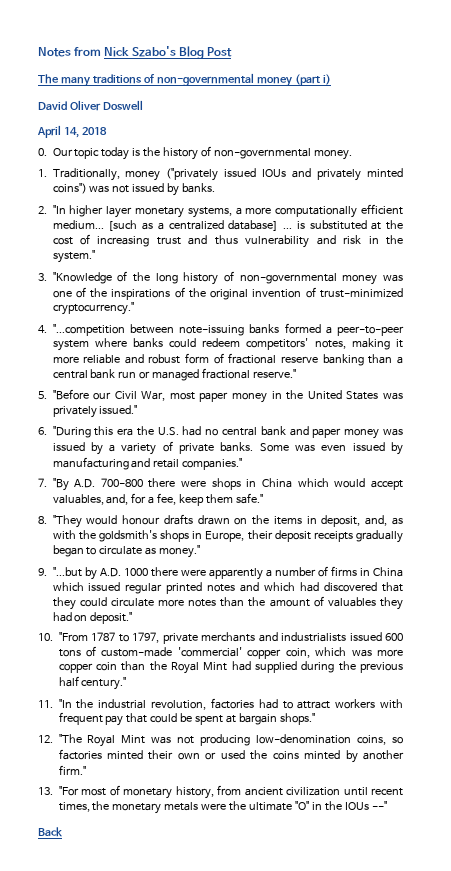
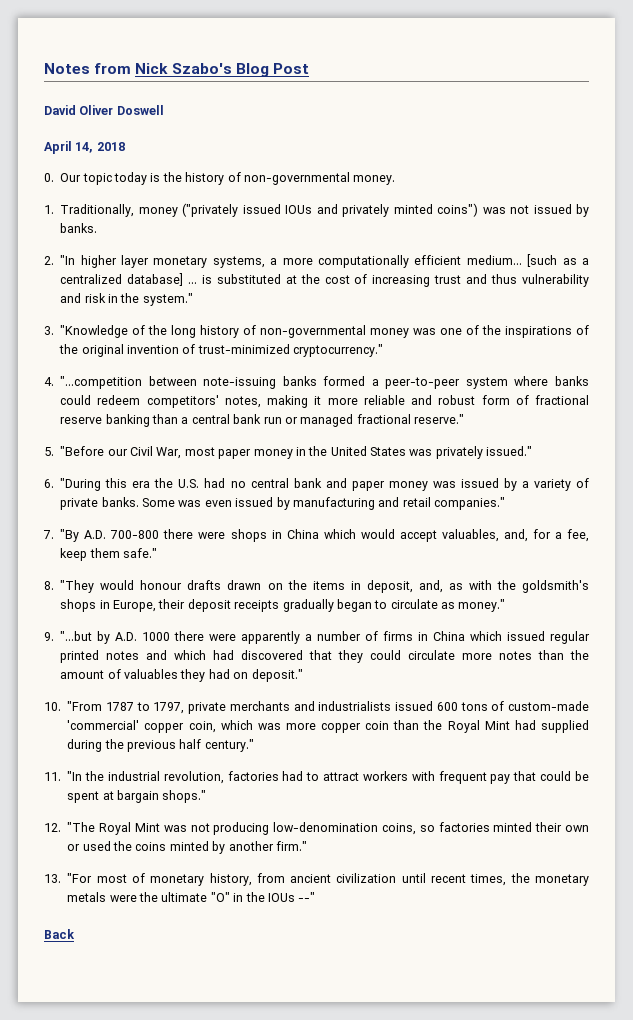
[38,73,331,87] // The many traditions of non-governmental money (part i) -> (309, 68) none

